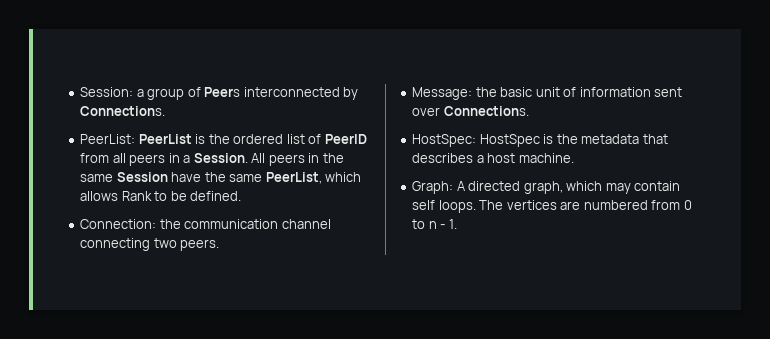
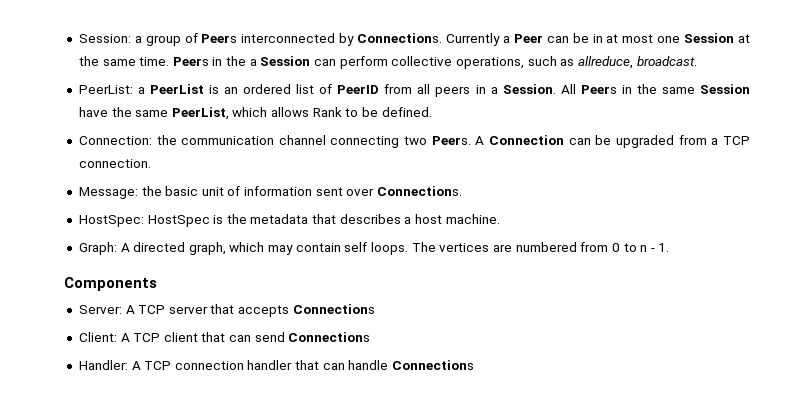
(166, 111) none -> [446,33,751,46] [78,56,697,69] Currently a Peer can be in at most one Session at the same time. Peers in the a Session can perform collective operations, such as allreduce, broadcast.
(136, 139) none -> [137,87,145,94] a
[208,134,230,144] the -> [224,87,239,94] an
[268,154,305,166] peers -> [580,85,617,94] Peers
[180,239,220,251] peers. -> [431,135,751,148] [78,159,151,168] Peers. A Connection can be upgraded from a TCP connection.
(457, 224) none -> [64,277,157,291] [78,304,375,317] [78,332,371,342] [78,360,475,370] // Components // Server: A TCP server that accepts Connections // Client: A TCP client that can send Connections // Handler: A TCP connection handler that can handle Connections

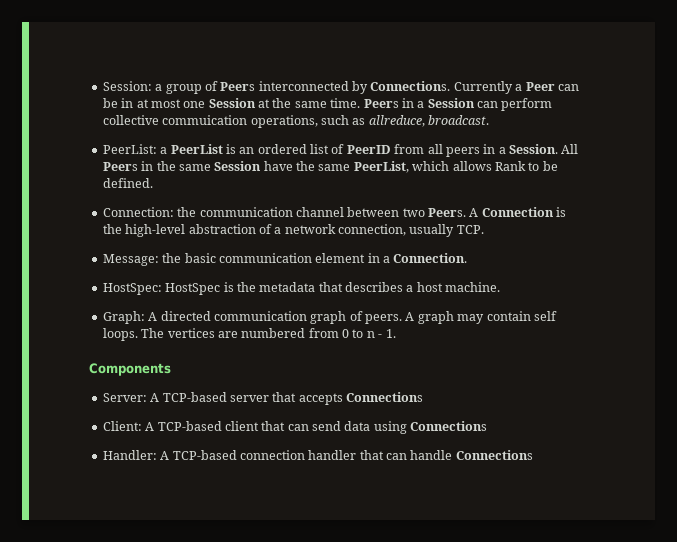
[226,56,247,66] the -> (414, 103) none
(453, 61) none -> [162,115,248,125] commuication
[330,136,400,148] connecting -> [347,207,400,217] between
[568,135,751,148] [78,159,151,168] [78,186,463,199] can be upgraded from a TCP connection. // Message: the basic unit of information sent over Connections. -> [556,207,567,217] [102,224,484,237] [102,253,468,266] is the high-level abstraction of a network connection, usually TCP. // Message: the basic communication element in a Connection.
[188,242,265,255] graph, which -> [213,311,454,324] communication graph of peers. A graph
[138,305,166,314] TCP -> [162,392,227,402] TCP-based
[133,333,161,342] TCP -> [157,421,222,431] TCP-based
(285, 337) none -> [344,421,407,434] data using
[144,361,172,370] TCP -> [172,450,237,460] TCP-based

